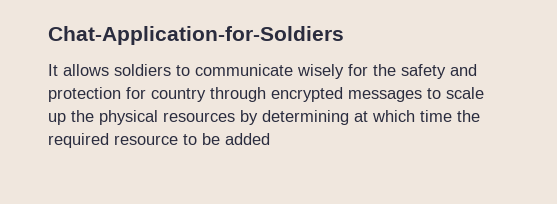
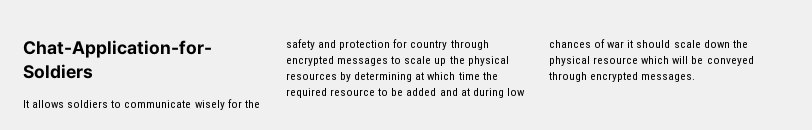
(270, 139) none -> [439,88,525,98] [549,39,748,48] [549,56,754,66] [549,72,696,82] and at during low chances of war it should scale down the physical resource which will be conveyed through encrypted messages.

